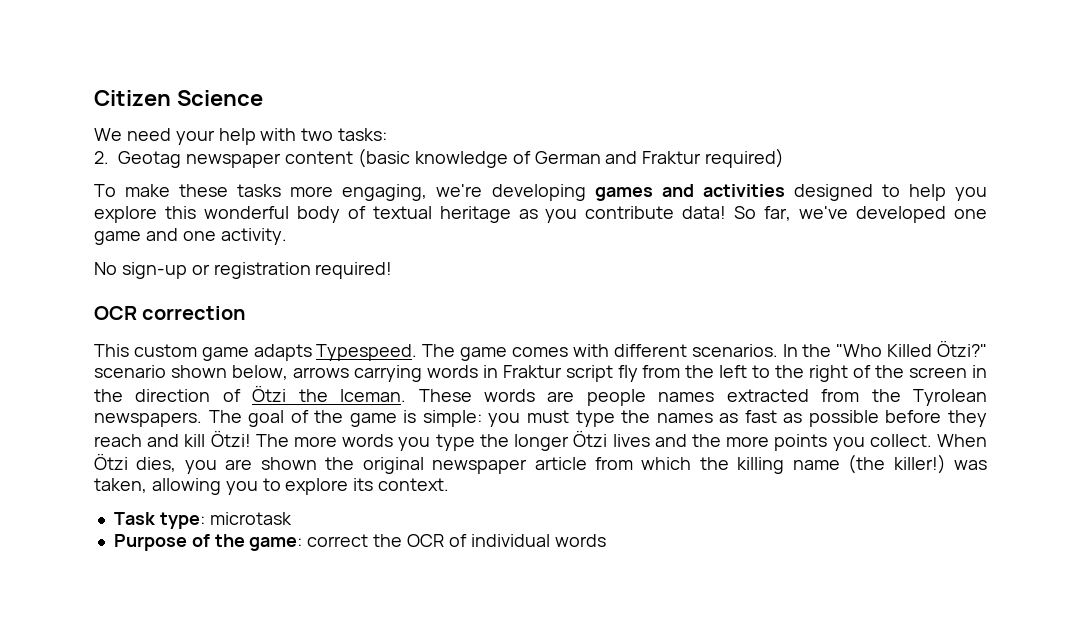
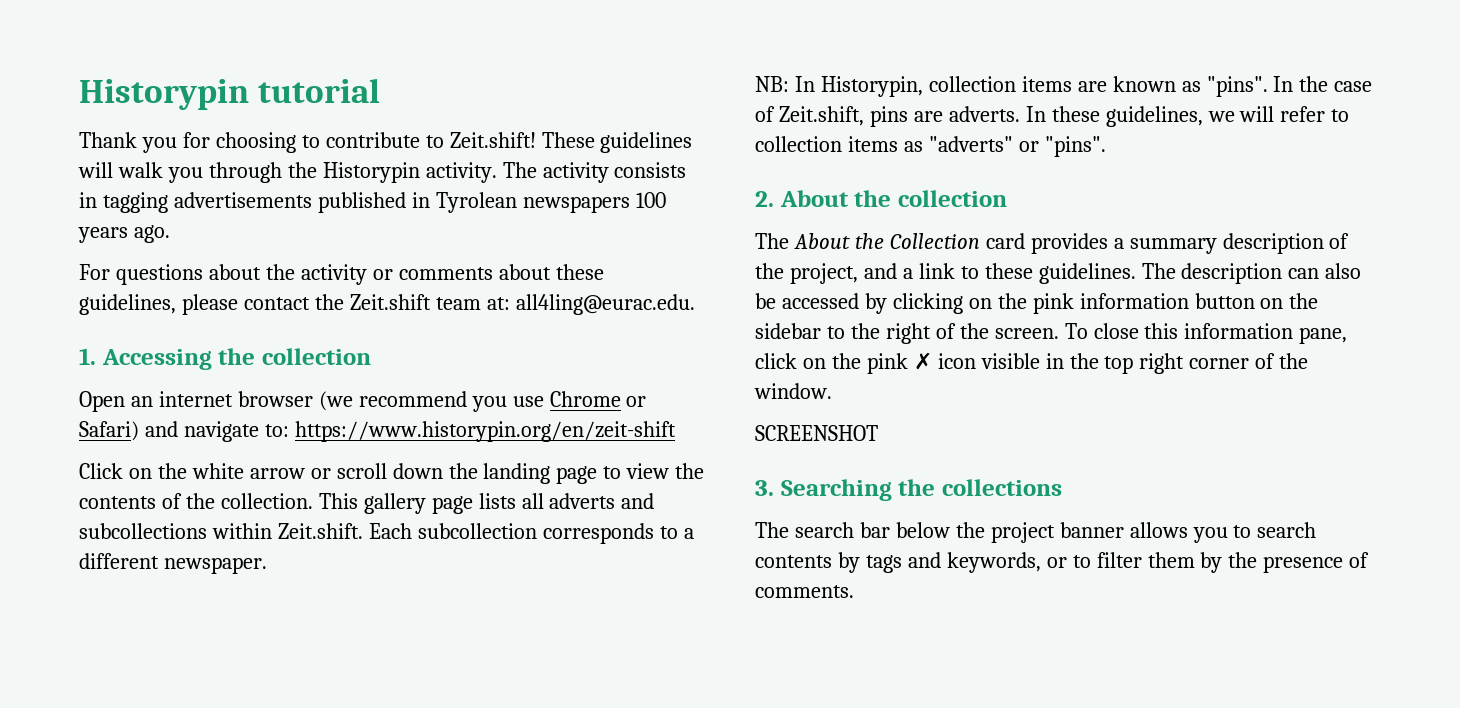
[94,90,263,106] [94,128,388,145] [94,148,785,168] [94,184,987,201] [94,206,987,223] [94,228,287,245] [94,262,393,279] [94,306,247,320] [94,340,988,361] [94,365,748,382] Citizen Science // We need your help with two tasks: // 2. Geotag newspaper content (basic knowledge of German and Fraktur required) // To make these tasks more engaging, we're developing games and activities designed to help you explore this wonderful body of textual heritage as you contribute data! So far, we've developed one game and one activity. // No sign-up or registration required! // OCR correction // This custom game adapts Typespeed. The game comes with different scenarios. In the "Who Killed Ötzi?" scenario shown below, arrows carrying words in Fraktur script fly from the left -> [79,78,381,110] [79,132,693,153] [78,162,687,183] [79,192,666,213] [78,225,170,243] [79,264,604,285] [79,294,695,315] [79,348,371,370] [79,391,647,412] [79,421,676,442] [79,463,705,484] [79,493,655,514] [79,523,694,544] [79,553,267,574] [755,76,1373,97] [755,106,1350,127] [755,136,1106,157] [755,190,1007,207] [755,233,1350,254] [755,263,1362,284] [755,293,1319,314] [755,323,821,339] Historypin tutorial // Thank you for choosing to contribute to Zeit.shift! These guidelines will walk you through the Historypin activity. The activity consists in tagging advertisements published in Tyrolean newspapers 100 years ago. // For questions about the activity or comments about these guidelines, please contact the Zeit.shift team at: all4ling@eurac.edu. // 1. Accessing the collection // Open an internet browser (we recommend you use Chrome or Safari) and navigate to: https://www.historypin.org/en/zeit-shift // Click on the white arrow or scroll down the landing page to view the contents of the collection. This gallery page lists all adverts and subcollections within Zeit.shift. Each subcollection corresponds to a different newspaper. // NB: In Historypin, collection items are known as "pins". In the case of Zeit.shift, pins are adverts. In these guidelines, we will refer to collection items as "adverts" or "pins". // 2. About the collection // The About the Collection card provides a summary description of the project, and a link to these guidelines. The description can also be accessed by clicking on the pink information button on the sidebar
[909,365,987,378] [94,385,988,406] [94,410,987,427] [94,430,988,451] [94,453,987,474] [94,478,450,495] [113,512,292,529] [113,534,606,551] screen in the direction of Ötzi the Iceman. These words are people names extracted from the Tyrolean newspapers. The goal of the game is simple: you must type the names as fast as possible before they reach and kill Ötzi! The more words you type the longer Ötzi lives and the more points you collect. When Ötzi dies, you are shown the original newspaper article from which the killing name (the killer!) was taken, allowing you to explore its context. // Task type: microtask // Purpose of the game: correct the OCR of individual words -> [994,323,1348,344] [755,352,1309,374] [754,383,832,399] [755,425,878,441] [755,479,1062,501] [755,522,1317,543] [755,552,1370,573] [755,585,854,598] screen. To close this information pane, click on the pink ✗ icon visible in the top right corner of the window. // SCREENSHOT // 3. Searching the collections // The search bar below the project banner allows you to search contents by tags and keywords, or to filter them by the presence of comments.

